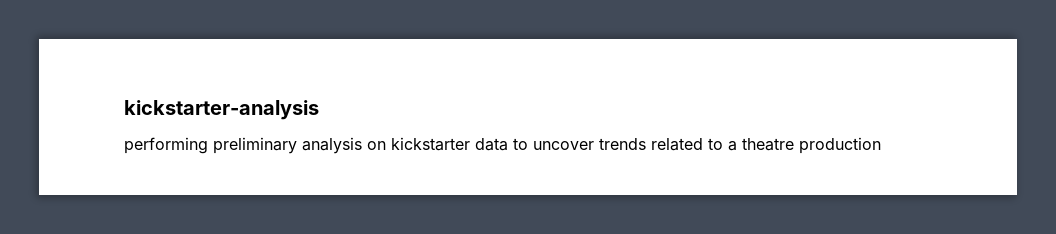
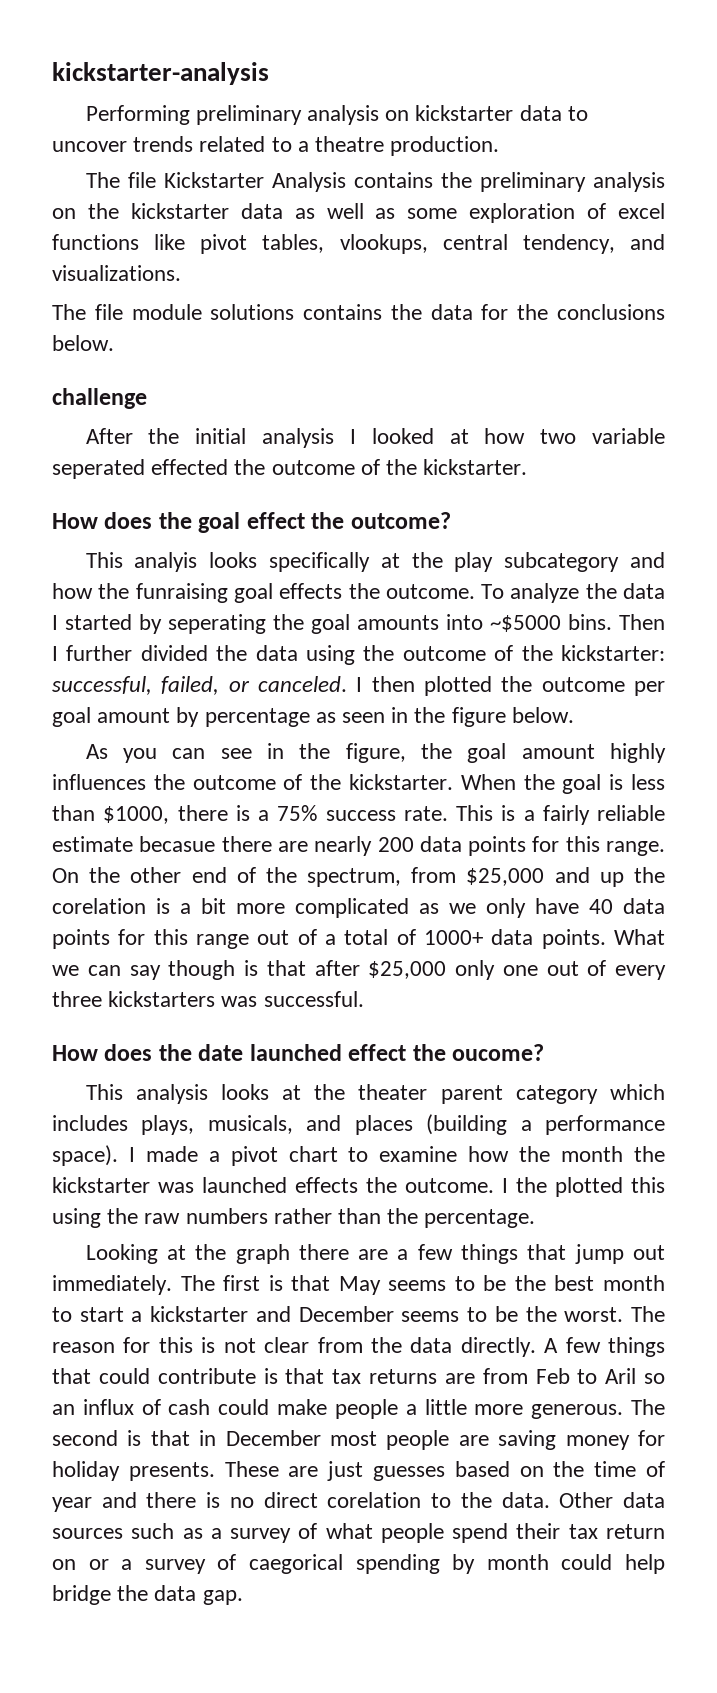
[124,137,208,154] performing -> [85,105,190,125] Performing
[799,137,881,154] production -> [390,136,500,156] [85,172,666,192] [52,203,665,223] [52,234,665,254] [52,265,181,281] [52,304,665,320] [52,335,114,351] [52,388,147,409] [85,428,665,448] [52,459,528,479] [52,512,451,533] [85,552,666,572] [52,583,665,603] [52,614,665,634] [52,645,665,665] [52,676,665,696] [52,707,574,727] [85,743,666,763] [52,774,665,794] [52,805,665,825] [52,836,665,856] [52,867,665,887] [52,898,665,918] [52,929,665,949] [52,960,666,980] [52,991,364,1007] [52,1044,545,1061] [85,1084,666,1104] [52,1114,665,1135] [52,1145,665,1166] [52,1177,665,1197] [52,1208,536,1228] [85,1244,665,1264] [52,1275,665,1295] [52,1306,666,1322] [52,1337,665,1357] [52,1368,666,1384] [52,1399,665,1419] [52,1430,665,1450] [52,1461,665,1481] [52,1492,666,1512] [52,1523,665,1543] [52,1554,666,1574] [52,1585,243,1605] production. // The file Kickstarter Analysis contains the preliminary analysis on the kickstarter data as well as some exploration of excel functions like pivot tables, vlookups, central tendency, and visualizations. // The file module solutions contains the data for the conclusions below. // challenge // After the initial analysis I looked at how two variable seperated effected the outcome of the kickstarter. // How does the goal effect the outcome? // This analyis looks specifically at the play subcategory and how the funraising goal effects the outcome. To analyze the data I started by seperating the goal amounts into ~$5000 bins. Then I further divided the data using the outcome of the kickstarter: successful, failed, or canceled. I then plotted the outcome per goal amount by percentage as seen in the figure below. // As you can see in the figure, the goal amount highly influences the outcome of the kickstarter. When the goal is less than $1000, there is a 75% success rate. This is a fairly reliable estimate becasue there are nearly 200 data points for this range. On the other end of the spectrum, from $25,000 and up the corelation is a bit more complicated as we only have 40 data points for this range out of a total of 1000+ data points. What we can say though is that after $25,000 only one out of every three kickstarters was successful. // How does the date launched effect the oucome? // This analysis looks at the theater parent category which includes plays, musicals, and places (building a performance space). I made a pivot chart to examine how the month the kickstarter was launched effects the outcome. I the plotted this using the raw numbers rather than the percentage. // Looking at the graph there are a few things that jump out immediately. The first is that May seems to be the best month to start a kickstarter and December seems to be the worst. The reason for this is not clear from the data directly. A few things that could contribute is that tax returns are from Feb to Aril so an influx of cash could make people a little more generous. The second is that in December most people are saving money for holiday presents. These are just guesses based on the time of year and there is no direct corelation to the data. Other data sources such as a survey of what people spend their tax return on or a survey of caegorical spending by month could help bridge the data gap.

